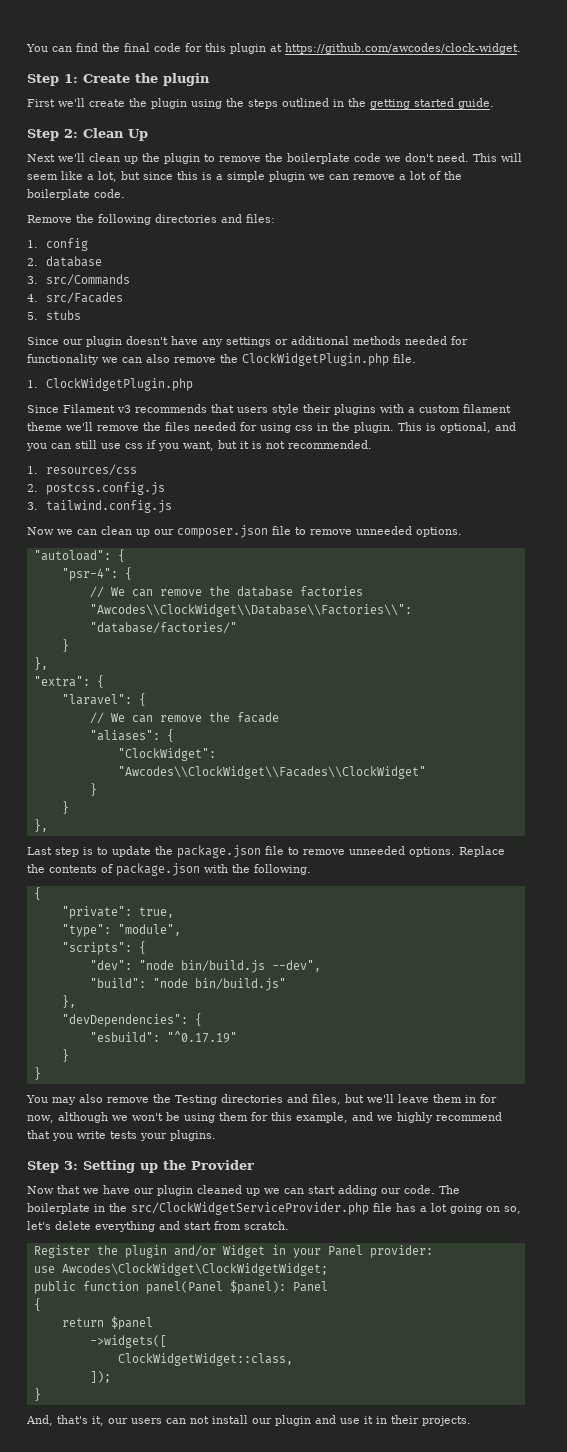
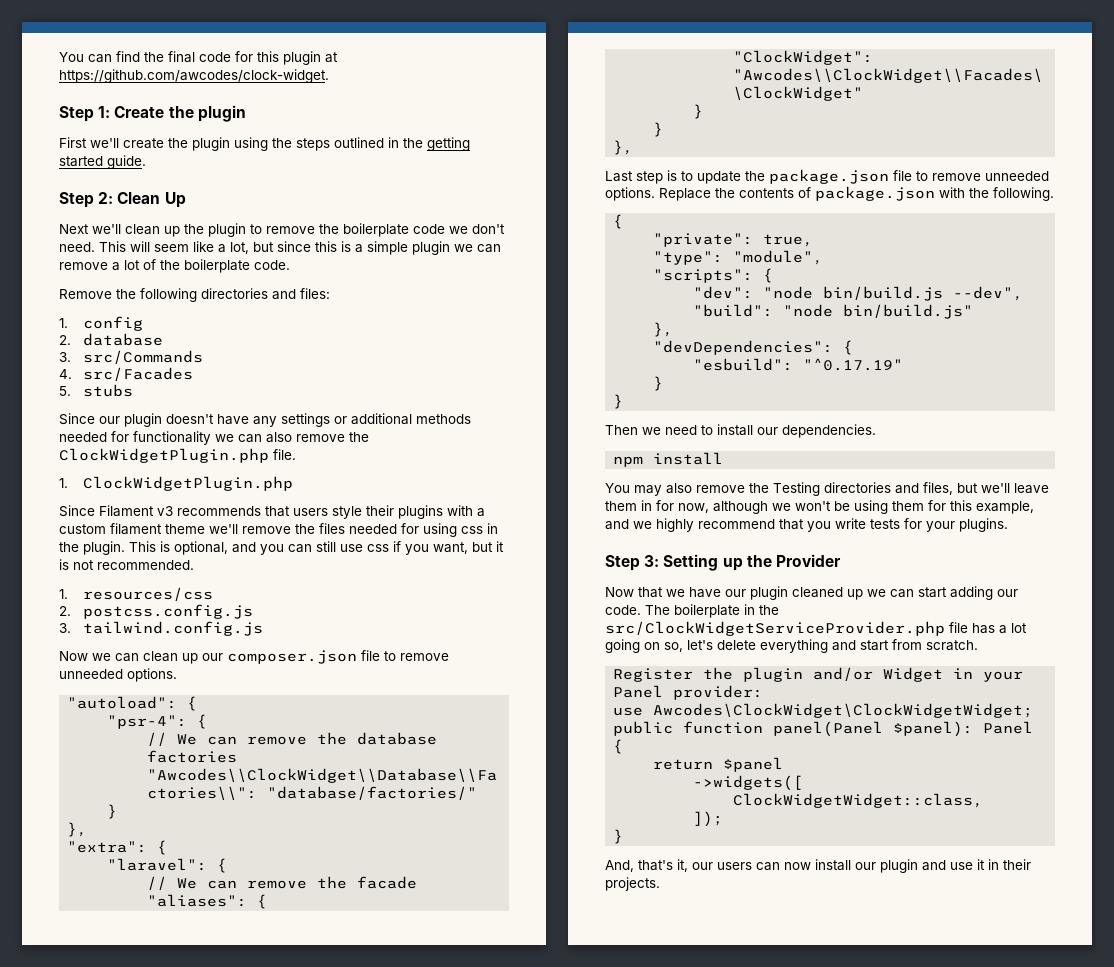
(41, 1073) none -> [605,424,876,438] [613,452,724,467] // Then we need to install our dependencies. // npm install
(137, 1135) none -> [904,518,922,529] for
[190,1416,209,1424] not -> [784,862,811,870] now

